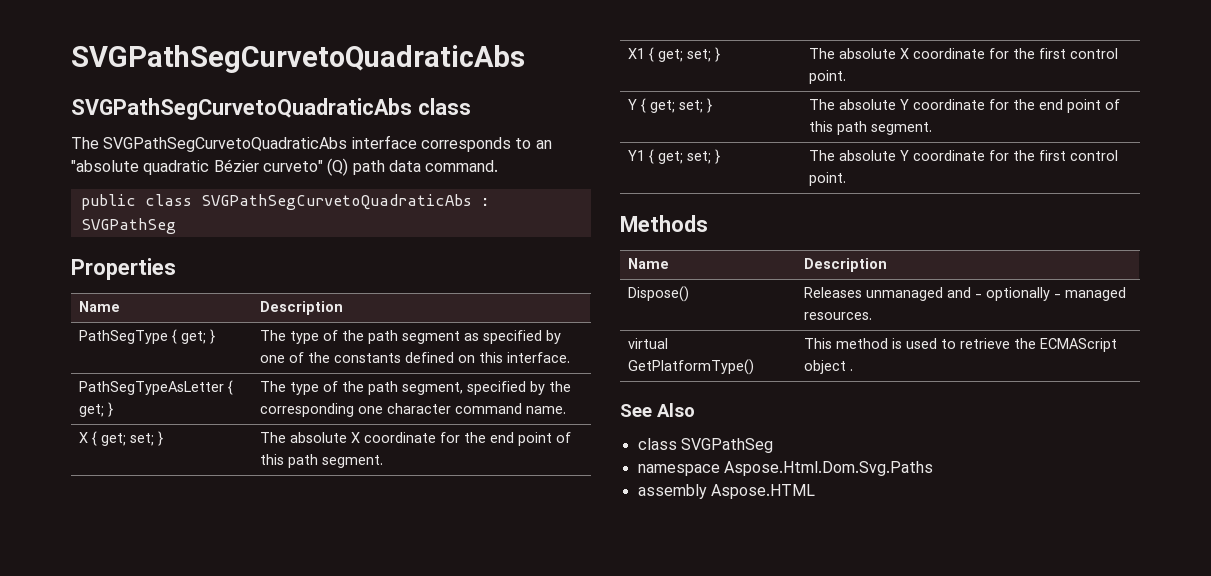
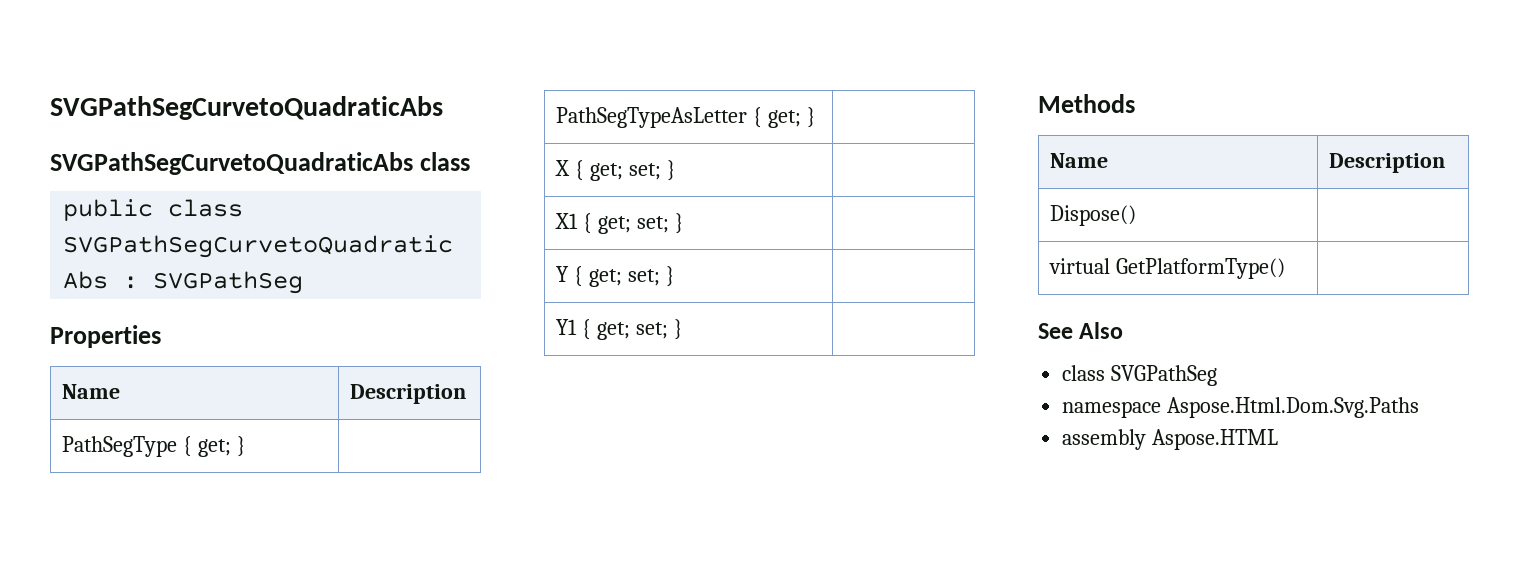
[71,135,552,152] [71,158,499,176] // The SVGPathSegCurvetoQuadraticAbs interface corresponds to an "absolute quadratic Bézier curveto" (Q) path data command. -> (470, 161) none
[260,330,562,344] [260,352,571,363] [79,380,234,395] [79,402,114,417] [260,381,572,395] [260,403,567,417] The type of the path segment as specified by one of the constants defined on this interface. // PathSegTypeAsLetter { get; } | The type of the path segment, specified by the corresponding one character command name. -> [556,107,817,128] // PathSegTypeAsLetter { get; } |
[260,432,572,446] [260,454,384,468] The absolute X coordinate for the end point of this path segment. -> (677, 170) none
[809,48,1119,59] [809,70,847,84] The absolute X coordinate for the first control point. -> (685, 223) none
[809,99,1121,113] [809,121,933,135] The absolute Y coordinate for the end point of this path segment. -> (676, 276) none
[809,150,1119,161] [809,172,847,186] [620,215,708,232] [628,258,670,269] [804,258,888,272] [628,286,690,302] [804,287,1127,301] [804,312,873,320] [628,338,669,349] [628,359,755,375] [804,338,1118,352] [804,360,854,374] The absolute Y coordinate for the first control point. // Methods // Name | Description // Dispose() | Releases unmanaged and - optionally - managed resources. // virtual GetPlatformType() | This method is used to retrieve the ECMAScript object . -> [1038,94,1135,113] [1050,153,1109,168] [1329,153,1446,173] [1050,205,1137,226] [1049,258,1286,279] // Methods // Name | Description // Dispose() | // virtual GetPlatformType() |

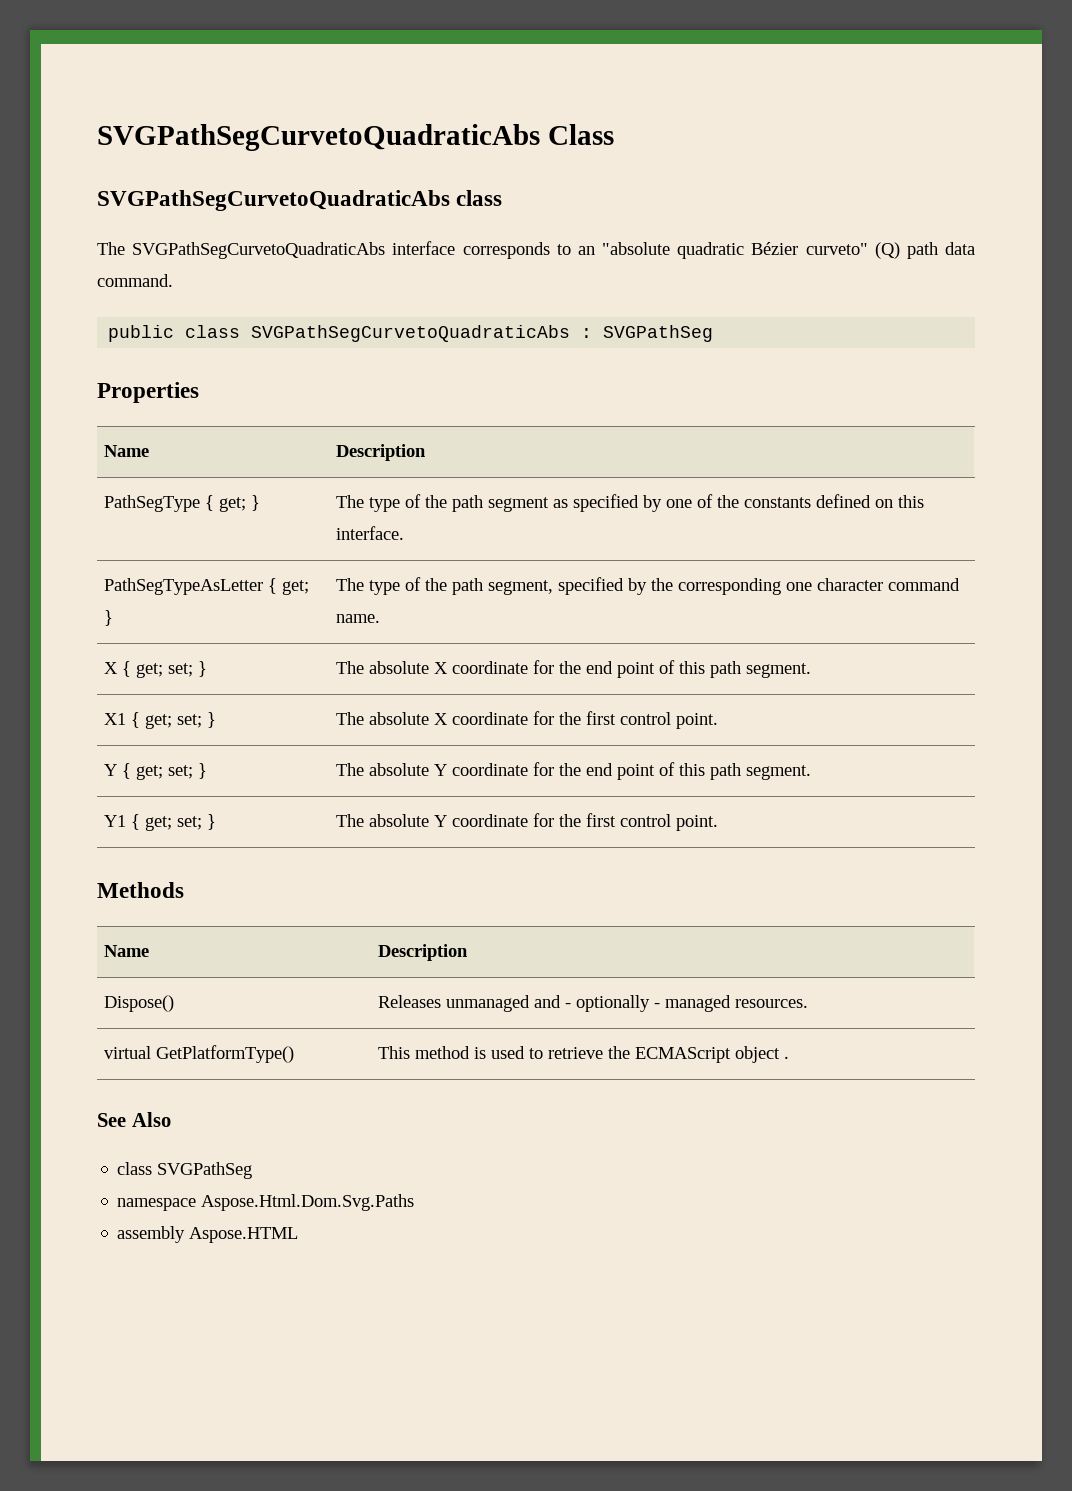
[50,96,443,120] SVGPathSegCurvetoQuadraticAbs -> [97,124,614,151] SVGPathSegCurvetoQuadraticAbs Class
(470, 161) none -> [97,241,975,259] [97,274,173,287] // The SVGPathSegCurvetoQuadraticAbs interface corresponds to an "absolute quadratic Bézier curveto" (Q) path data command.
[556,107,817,128] // PathSegTypeAsLetter { get; } | -> [336,494,925,512] [336,526,405,540] [104,578,310,595] [104,610,114,626] [336,577,961,595] [336,614,381,623] The type of the path segment as specified by one of the constants defined on this interface. // PathSegTypeAsLetter { get; } | The type of the path segment, specified by the corresponding one character command name.
(677, 170) none -> [336,660,812,678] The absolute X coordinate for the end point of this path segment.
(685, 223) none -> [336,711,719,729] The absolute X coordinate for the first control point.
(676, 276) none -> [336,762,812,780] The absolute Y coordinate for the end point of this path segment.
[1038,94,1135,113] [1050,153,1109,168] [1329,153,1446,173] [1050,205,1137,226] [1049,258,1286,279] // Methods // Name | Description // Dispose() | // virtual GetPlatformType() | -> [336,813,719,831] [97,882,184,898] [104,945,150,957] [378,944,469,961] [104,995,175,1012] [378,995,809,1012] [104,1045,295,1063] [378,1046,790,1063] The absolute Y coordinate for the first control point. // Methods // Name | Description // Dispose() | Releases unmanaged and - optionally - managed resources. // virtual GetPlatformType() | This method is used to retrieve the ECMAScript object .

